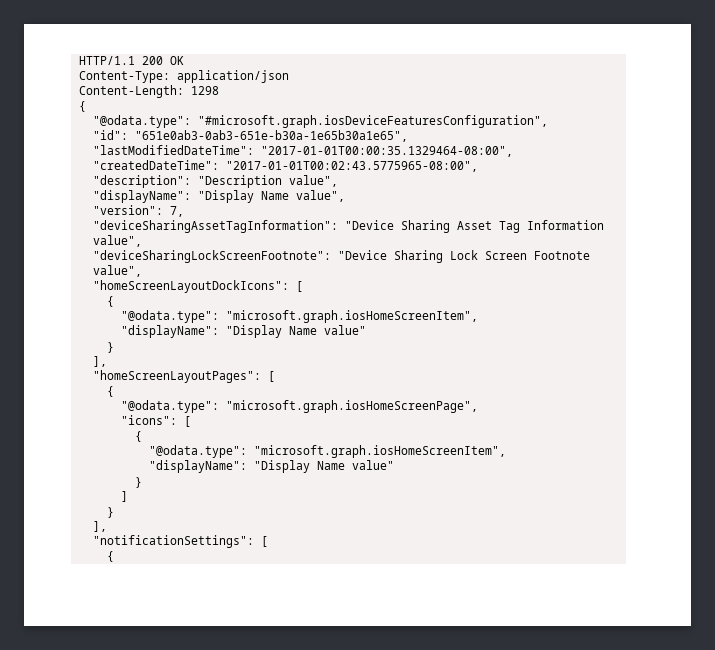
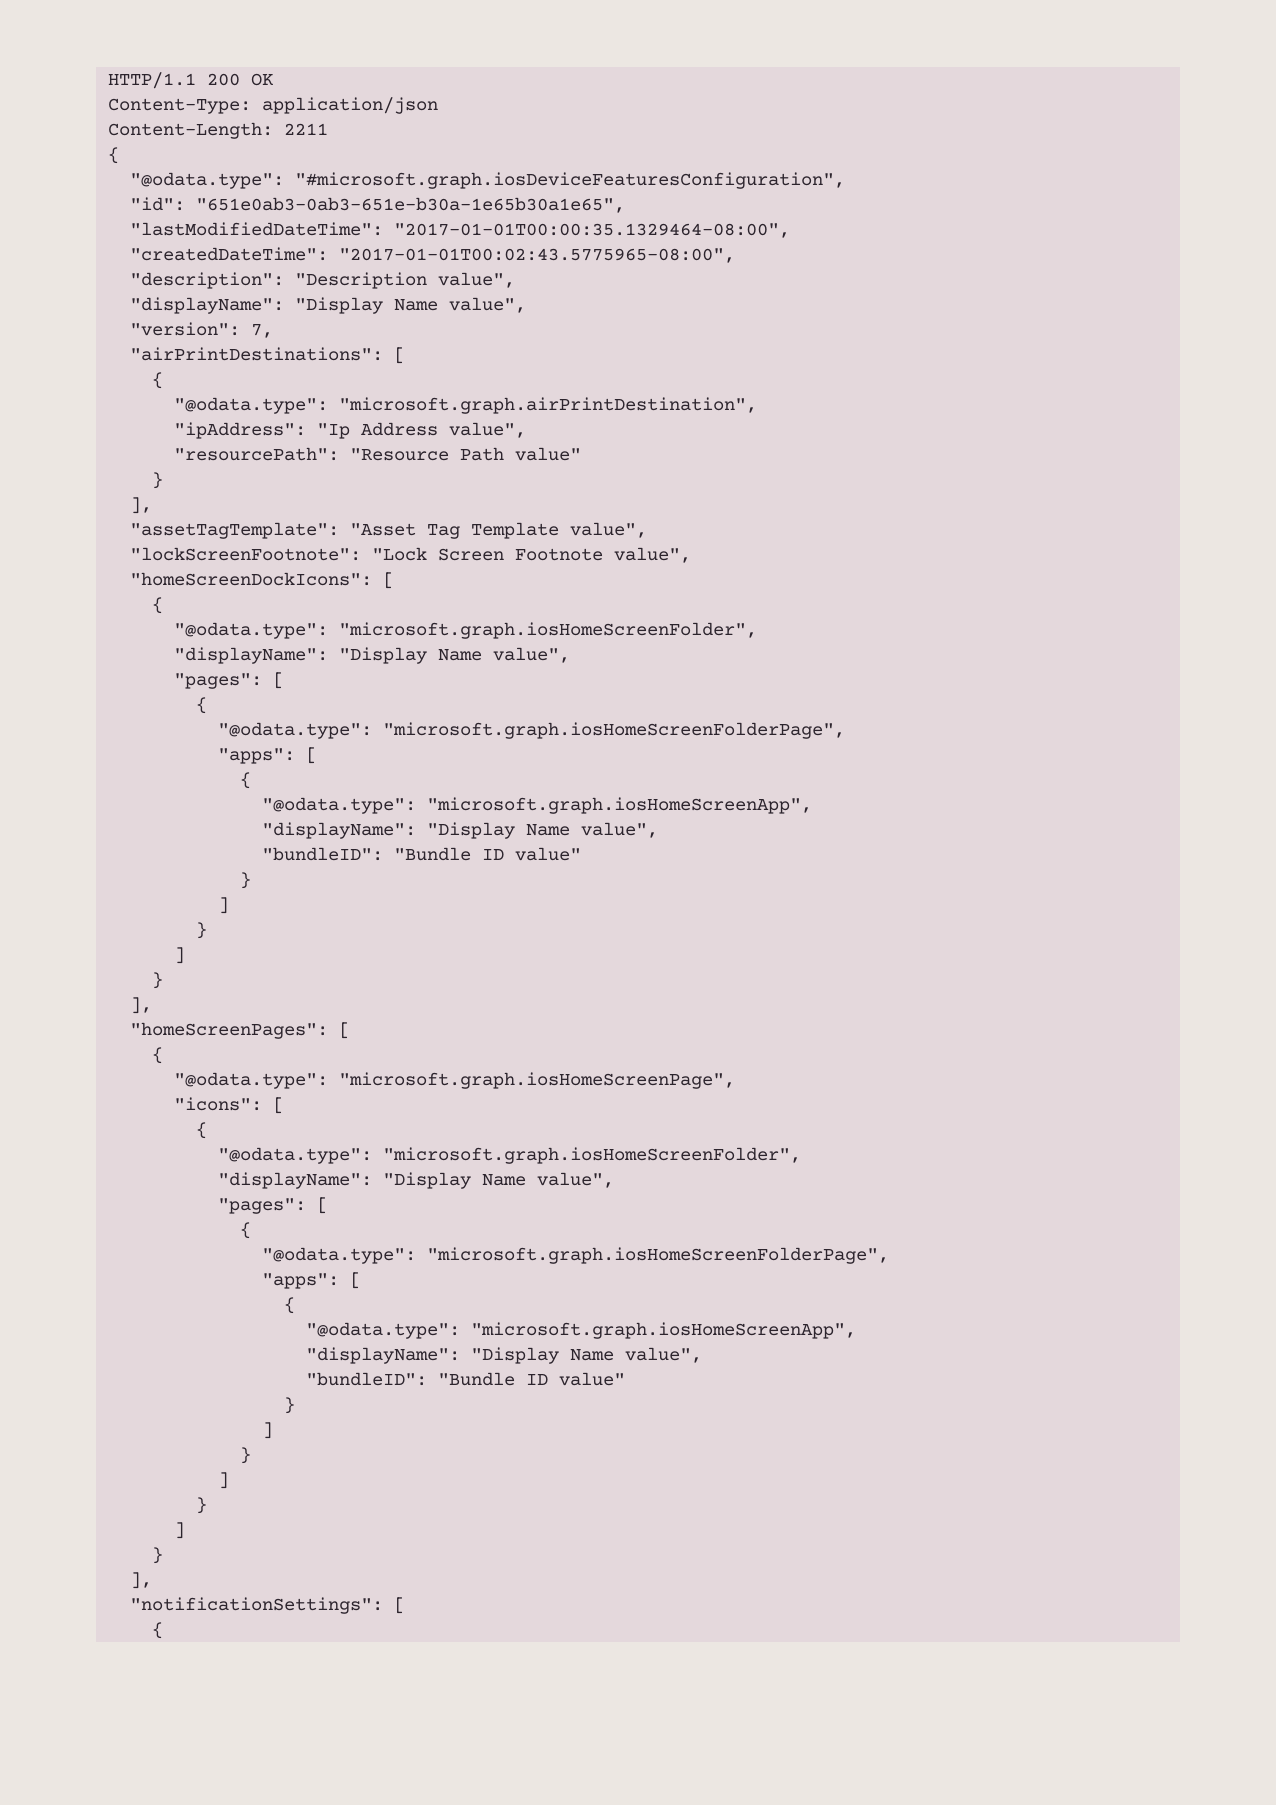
[190,86,219,95] 1298 -> [283,123,328,135] 2211
[92,220,604,233] [92,235,142,247] [92,250,590,263] [92,265,142,277] [92,280,303,293] [106,296,114,307] [120,310,478,323] [120,325,366,338] [106,342,114,353] [92,356,107,367] [92,370,261,383] "deviceSharingAssetTagInformation": "Device Sharing Asset Tag Information value", // "deviceSharingLockScreenFootnote": "Device Sharing Lock Screen Footnote value", // "homeScreenLayoutDockIcons": [ // { // "@odata.type": "microsoft.graph.iosHomeScreenItem", // "displayName": "Display Name value" // } // ], // "homeScreenLayoutPages": -> [129,347,405,364] [151,372,163,389] [173,397,757,414] [173,422,526,439] [173,447,581,461] [151,472,163,489] [129,497,152,514] [129,522,647,539] [129,547,691,563] [129,572,394,589] [151,597,163,614] [173,622,757,639] [173,647,570,664] [173,672,284,689] [195,697,207,714] [217,722,845,739] [217,747,317,764] [239,772,251,789] [261,797,812,814] [261,822,658,839] [261,847,581,861] [239,872,251,889] [217,897,229,914] [195,922,207,939] [173,947,185,964] [151,972,163,989] [129,997,152,1014] [129,1022,328,1039] "airPrintDestinations": [ // { // "@odata.type": "microsoft.graph.airPrintDestination", // "ipAddress": "Ip Address value", // "resourcePath": "Resource Path value" // } // ], // "assetTagTemplate": "Asset Tag Template value", // "lockScreenFootnote": "Lock Screen Footnote value", // "homeScreenDockIcons": [ // { // "@odata.type": "microsoft.graph.iosHomeScreenFolder", // "displayName": "Display Name value", // "pages": [ // { // "@odata.type": "microsoft.graph.iosHomeScreenFolderPage", // "apps": [ // { // "@odata.type": "microsoft.graph.iosHomeScreenApp", // "displayName": "Display Name value", // "bundleID": "Bundle ID value" // } // ] // } // ] // } // ], // "homeScreenPages":
[253,445,506,458] [148,460,394,473] [134,477,142,488] [120,491,128,502] [106,507,114,518] "microsoft.graph.iosHomeScreenItem", // "displayName": "Display Name value" // } // ] // } -> [382,1147,801,1164] [217,1172,614,1189] [217,1197,328,1214] [239,1222,251,1239] [261,1247,889,1264] [261,1272,361,1289] [283,1297,295,1314] [305,1322,856,1339] [305,1347,702,1364] [305,1372,625,1386] [283,1397,295,1414] [261,1422,273,1439] [239,1447,251,1464] [217,1472,229,1489] [195,1497,207,1514] [173,1522,185,1539] [151,1547,163,1564] "microsoft.graph.iosHomeScreenFolder", // "displayName": "Display Name value", // "pages": [ // { // "@odata.type": "microsoft.graph.iosHomeScreenFolderPage", // "apps": [ // { // "@odata.type": "microsoft.graph.iosHomeScreenApp", // "displayName": "Display Name value", // "bundleID": "Bundle ID value" // } // ] // } // ] // } // ] // }

